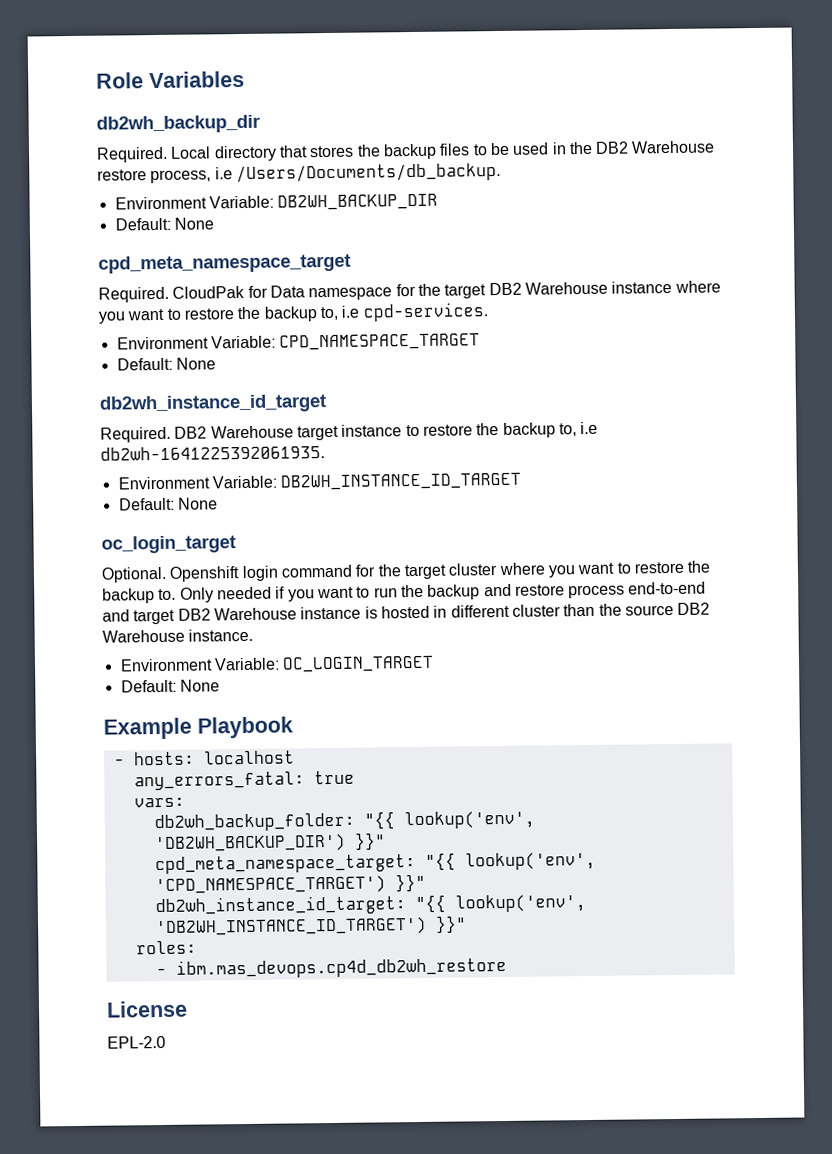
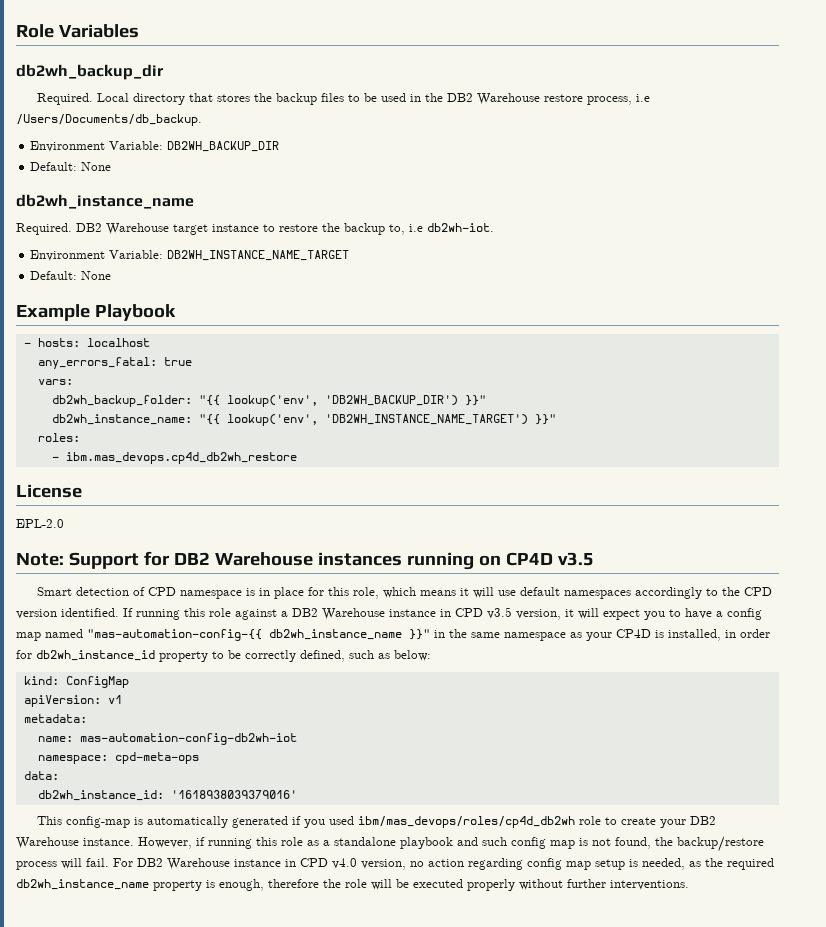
[98,253,351,274] [98,280,721,303] [98,302,489,324] [116,333,481,351] [116,357,216,371] [99,394,327,414] cpd_meta_namespace_target // Required. CloudPak for Data namespace for the target DB2 Warehouse instance where you want to restore the backup to, i.e cpd-services. // Environment Variable: CPD_NAMESPACE_TARGET // Default: None // db2wh_instance_id_target -> [16,194,194,209] db2wh_instance_name
[100,445,325,461] [117,472,522,491] [118,497,218,511] [101,535,236,554] [101,560,711,583] [102,581,707,604] [102,602,711,625] [102,628,254,643] [119,655,435,673] db2wh-1641225392061935. // Environment Variable: DB2WH_INSTANCE_ID_TARGET // Default: None // oc_login_target // Optional. Openshift login command for the target cluster where you want to restore the backup to. Only needed if you want to run the backup and restore process end-to-end and target DB2 Warehouse instance is hosted in different cluster than the source DB2 Warehouse instance. // Environment Variable: OC_LOGIN_TARGET -> [427,223,494,232] [30,250,350,261] db2wh-iot. // Environment Variable: DB2WH_INSTANCE_NAME_TARGET
[154,851,596,875] [154,873,426,896] [154,894,586,917] [154,916,427,938] cpd_meta_namespace_target: "{{ lookup('env', 'CPD_NAMESPACE_TARGET') }}" // db2wh_instance_id_target: "{{ lookup('env', 'DB2WH_INSTANCE_ID_TARGET') -> [51,414,528,426] db2wh_instance_name: "{{ lookup('env', 'DB2WH_INSTANCE_NAME_TARGET')
(166, 1042) none -> [16,551,594,570] [36,587,772,599] [16,607,762,620] [16,629,770,641] [16,650,431,662] [23,676,129,688] [23,695,122,707] [23,714,87,723] [37,733,297,745] [37,752,199,764] [23,771,59,780] [37,790,297,801] [36,816,716,828] [16,836,764,852] [16,858,774,870] [16,879,689,891] // Note: Support for DB2 Warehouse instances running on CP4D v3.5 // Smart detection of CPD namespace is in place for this role, which means it will use default namespaces accordingly to the CPD version identified. If running this role against a DB2 Warehouse instance in CPD v3.5 version, it will expect you to have a config map named "mas-automation-config-{{ db2wh_instance_name }}" in the same namespace as your CP4D is installed, in order for db2wh_instance_id property to be correctly defined, such as below: // kind: ConfigMap // apiVersion: v1 // metadata: // name: mas-automation-config-db2wh-iot // namespace: cpd-meta-ops // data: // db2wh_instance_id: '1618938039379016' // This config-map is automatically generated if you used ibm/mas_devops/roles/cp4d_db2wh role to create your DB2 Warehouse instance. However, if running this role as a standalone playbook and such config map is not found, the backup/restore process will fail. For DB2 Warehouse instance in CPD v4.0 version, no action regarding config map setup is needed, as the required db2wh_instance_name property is enough, therefore the role will be executed properly without further interventions.

